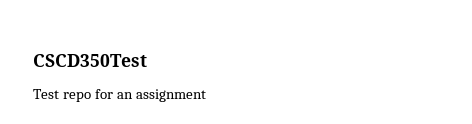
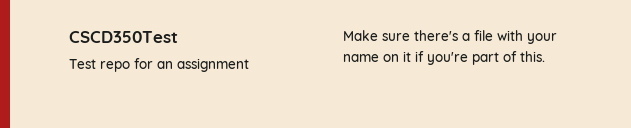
(206, 95) none -> [343,30,557,44] [343,51,545,65] // Make sure there's a file with your name on it if you're part of this.

